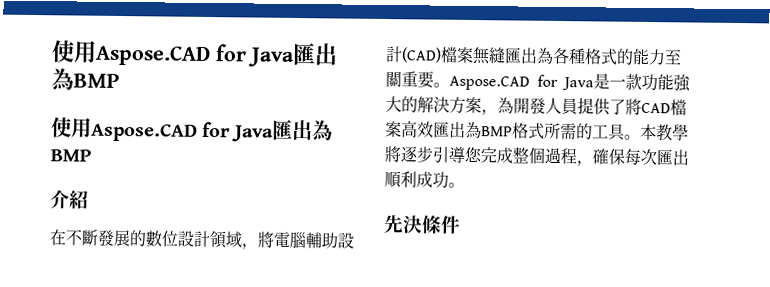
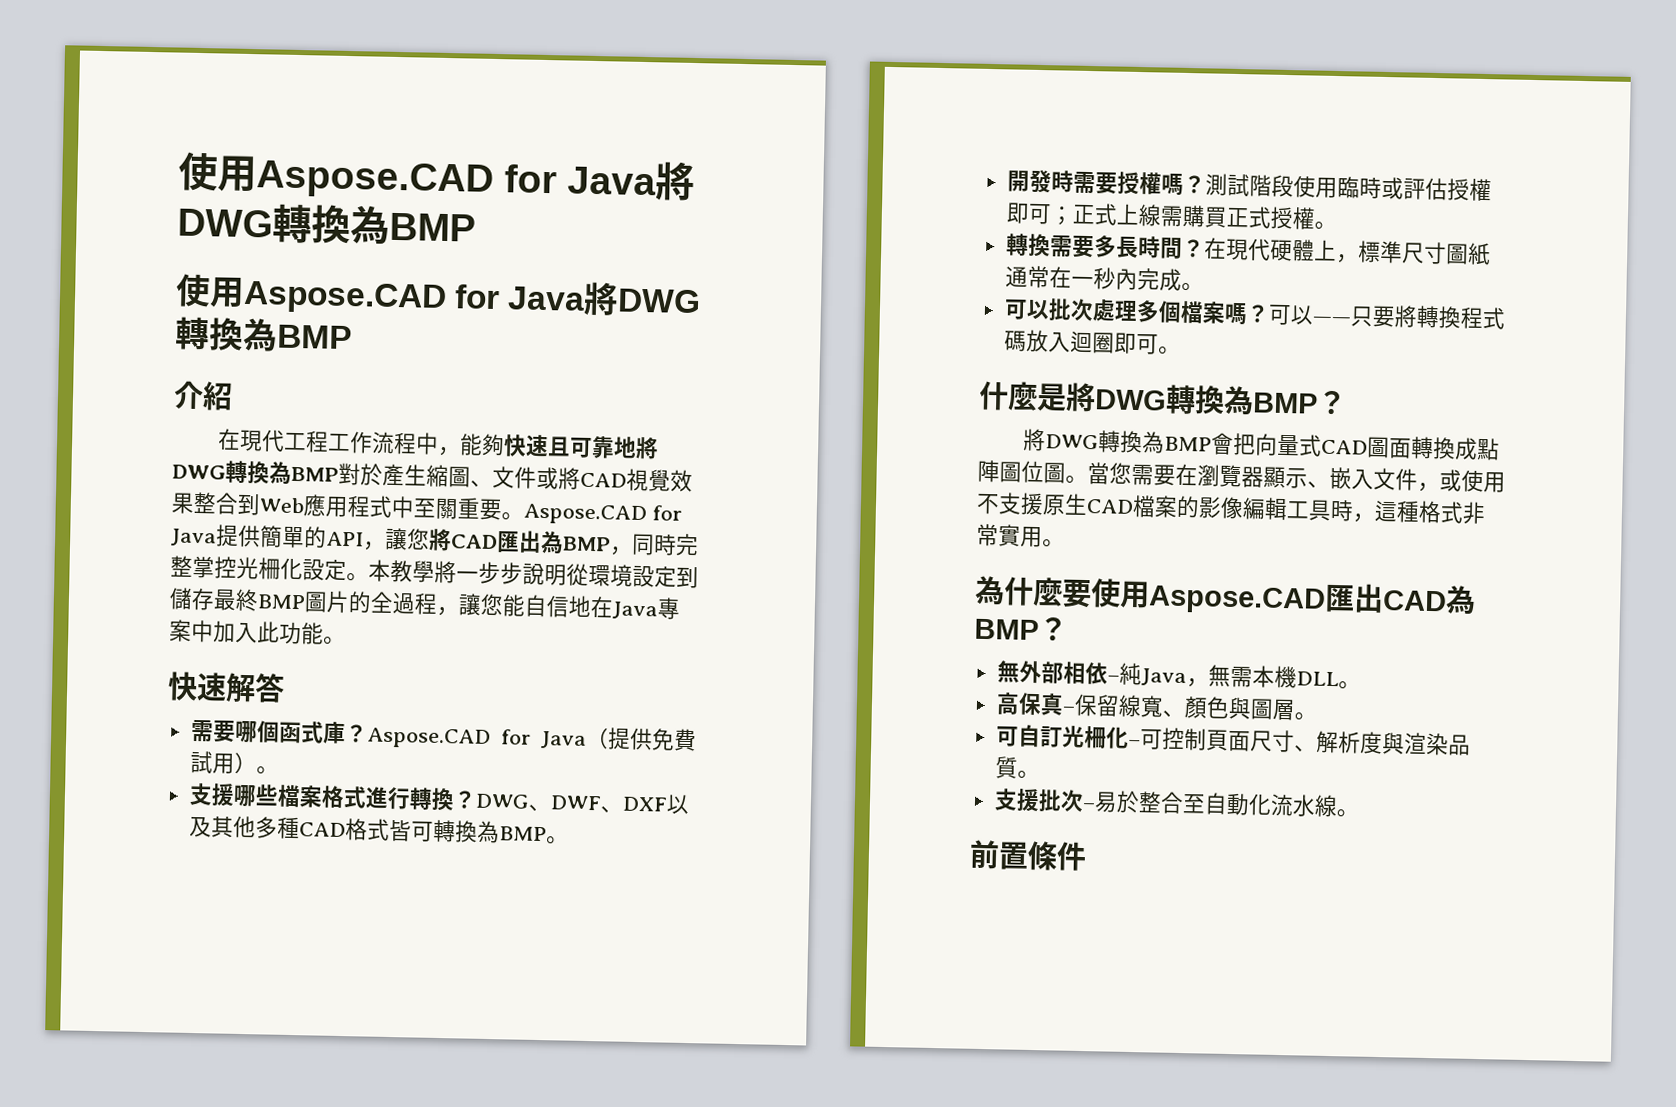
[51,40,338,67] 使用Aspose.CAD for Java匯出 -> [178,151,695,202] [177,203,351,245] 使用Aspose.CAD for Java將DWG轉換
[271,119,313,141] 匯出 -> [583,281,702,316] [174,316,244,351] 將DWG轉換
[65,229,354,250] [385,46,666,66] 不斷發展的數位設計領域，將電腦輔助設計(CAD)檔案無縫匯出為各種格式的能力 -> [238,429,659,460] [172,460,693,493] [171,491,415,519] 現代工程工作流程中，能夠快速且可靠地將DWG轉換為BMP對於產生縮圖、文件或將CAD視覺效果整合到Web應用程式中
[593,73,691,92] [385,96,687,116] [385,120,689,142] [384,145,689,167] [384,170,465,189] [383,214,423,234] 是一款功能強大的解決方案，為開發人員提供了將CAD檔案高效匯出為BMP格式所需的工具。本教學將逐步引導您完成整個過程，確保每次匯出順利成功。 // 先決 -> [216,524,699,557] [170,555,699,589] [169,587,681,620] [169,619,346,646] [167,671,285,703] [190,719,697,752] [189,750,279,775] [188,782,690,815] [188,815,569,845] [1006,169,1492,202] [1005,202,1337,231] [1005,233,1491,267] [1004,265,1204,292] [1003,298,1506,330] [1003,329,1181,355] [978,380,1347,416] [1022,428,1500,461] [977,459,1506,493] [976,492,1486,525] [976,523,1065,548] [974,575,1476,615] [974,617,1068,642] [996,660,1361,690] [995,692,1317,721] [995,724,1471,756] [994,756,1040,780] [993,788,1359,818] [969,839,1029,870] 提供簡單的API，讓您將CAD匯出為BMP，同時完整掌控光柵化設定。本教學將一步步說明從環境設定到儲存最終BMP圖片的全過程，讓您能自信地在Java專案中加入此功能。 // 快速解答 // 需要哪個函式庫？Aspose.CAD for Java（提供免費試用）。 // 支援哪些檔案格式進行轉換？DWG、DWF、DXF以及其他多種CAD格式皆可轉換為BMP。 // 開發時需要授權嗎？測試階段使用臨時或評估授權即可；正式上線需購買正式授權。 // 轉換需要多長時間？在現代硬體上，標準尺寸圖紙通常在一秒內完成。 // 可以批次處理多個檔案嗎？可以——只要將轉換程式碼放入迴圈即可。 // 什麼是將DWG轉換為BMP？ // 將DWG轉換為BMP會把向量式CAD圖面轉換成點陣圖位圖。當您需要在瀏覽器顯示、嵌入文件，或使用不支援原生CAD檔案的影像編輯工具時，這種格式非常實用。 // 為什麼要使用Aspose.CAD匯出CAD為BMP？ // 無外部相依–純Java，無需本機DLL。 // 高保真–保留線寬、顏色與圖層。 // 可自訂光柵化–可控制頁面尺寸、解析度與渲染品質。 // 支援批次–易於整合至自動化流水線。 // 前置

